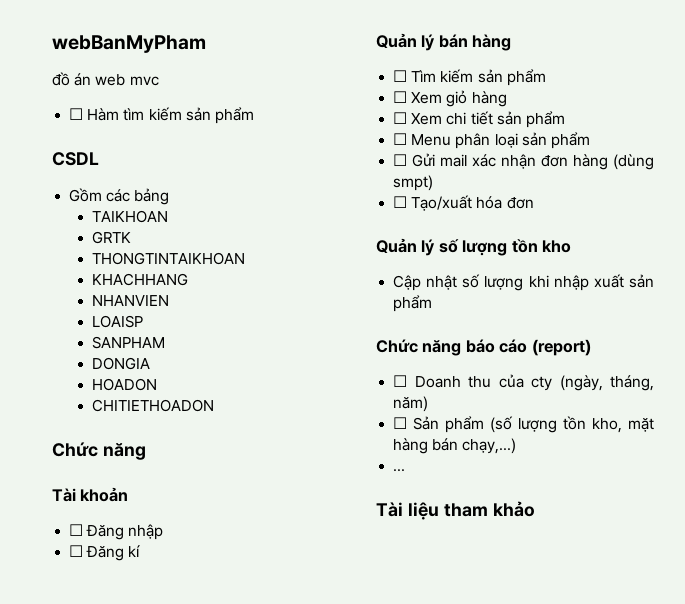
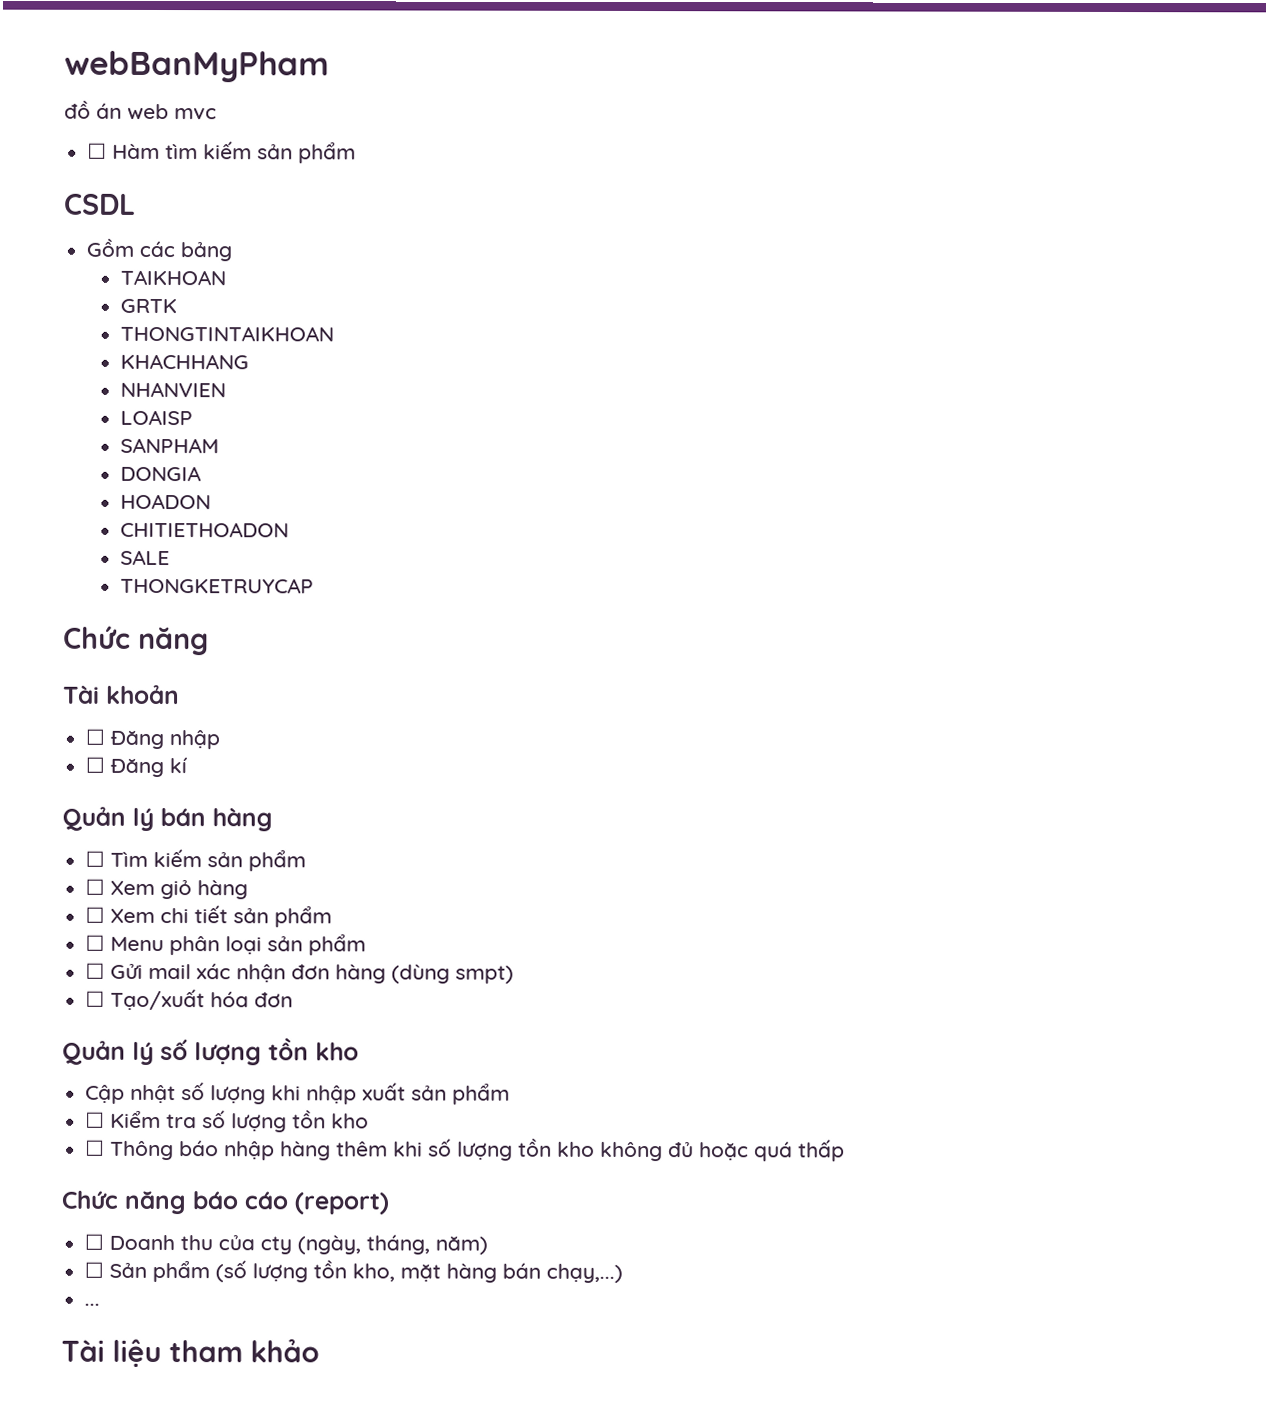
(215, 405) none -> [119,549,170,566] [119,577,314,594] // SALE // THONGKETRUYCAP
(433, 303) none -> [85,1110,370,1133] [85,1138,846,1162] // ☐ Kiểm tra số lượng tồn kho // ☐ Thông báo nhập hàng thêm khi số lượng tồn kho không đủ hoặc quá thấp

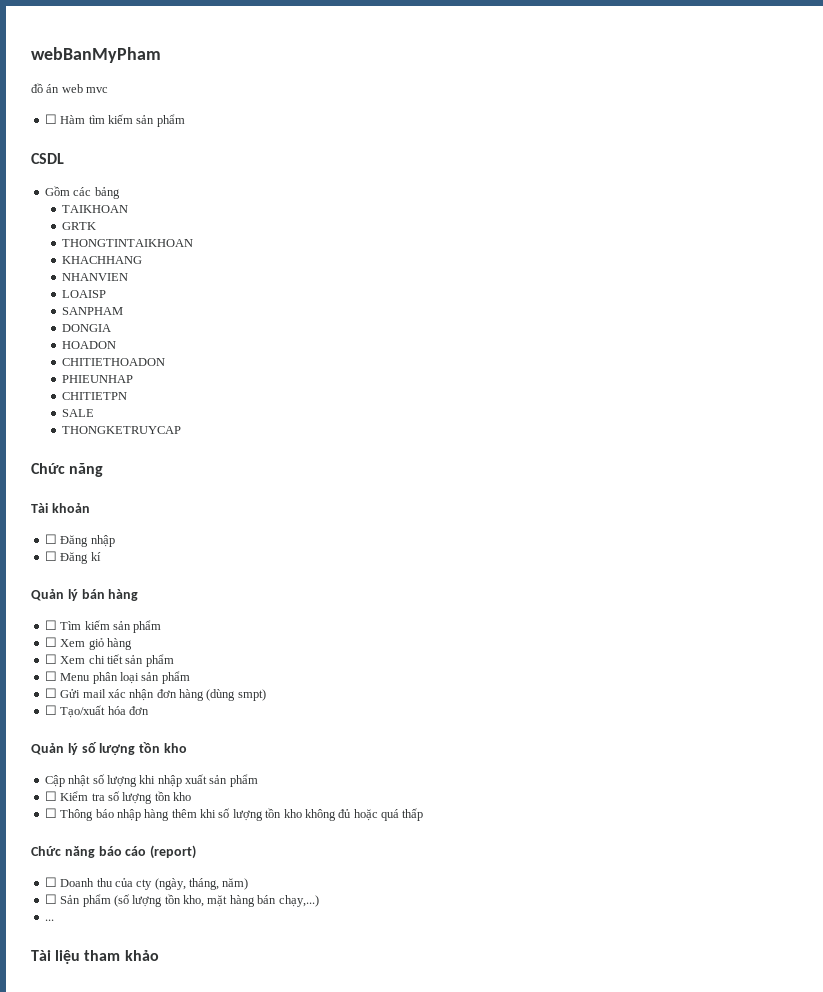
(289, 529) none -> [61,375,133,383] [61,392,127,400] // PHIEUNHAP // CHITIETPN

